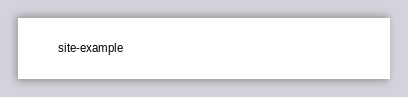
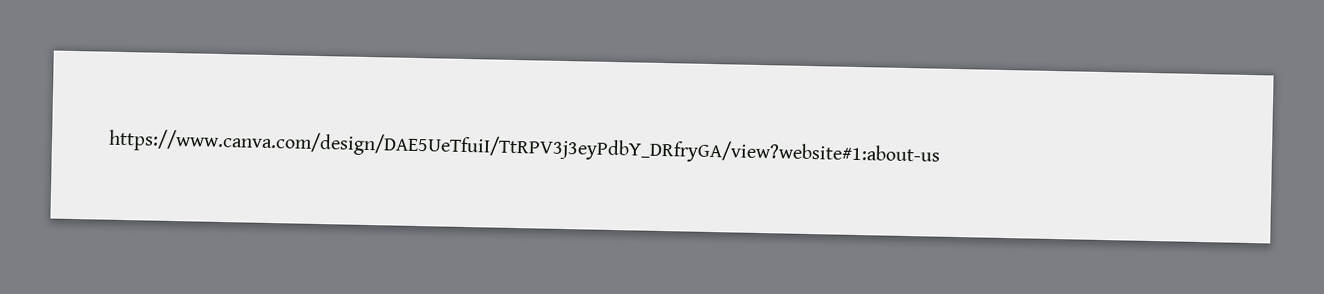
[58,43,123,55] site-example -> [108,128,941,167] https://www.canva.com/design/DAE5UeTfuiI/TtRPV3j3eyPdbY_DRfryGA/view?website#1:about-us

